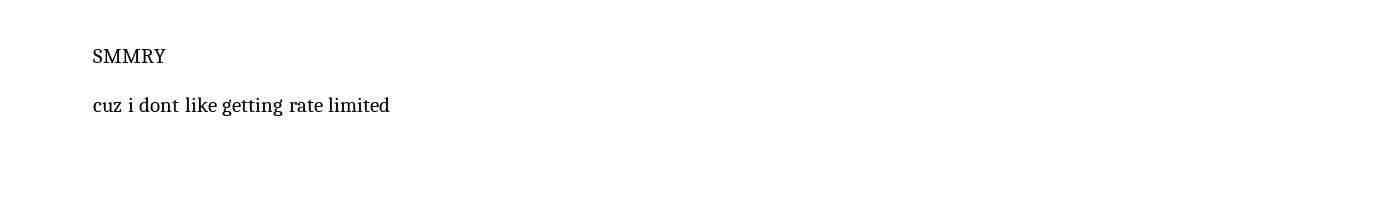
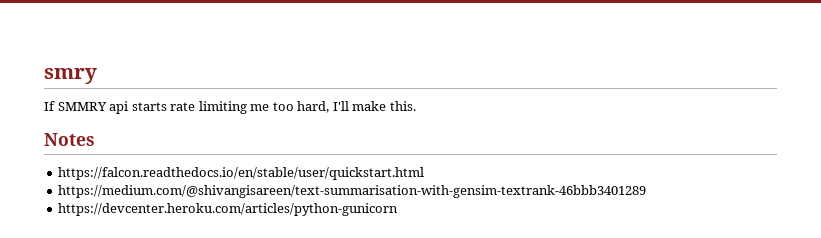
(93, 56) none -> [44,68,97,84] [44,101,55,111] smry // If
[93,97,391,116] // cuz i dont like getting rate limited -> [109,101,416,114] [44,133,95,146] [58,167,425,180] [58,185,647,198] [58,203,399,216] api starts rate limiting me too hard, I'll make this. // Notes // https://falcon.readthedocs.io/en/stable/user/quickstart.html // https://medium.com/@shivangisareen/text-summarisation-with-gensim-textrank-46bbb3401289 // https://devcenter.heroku.com/articles/python-gunicorn

